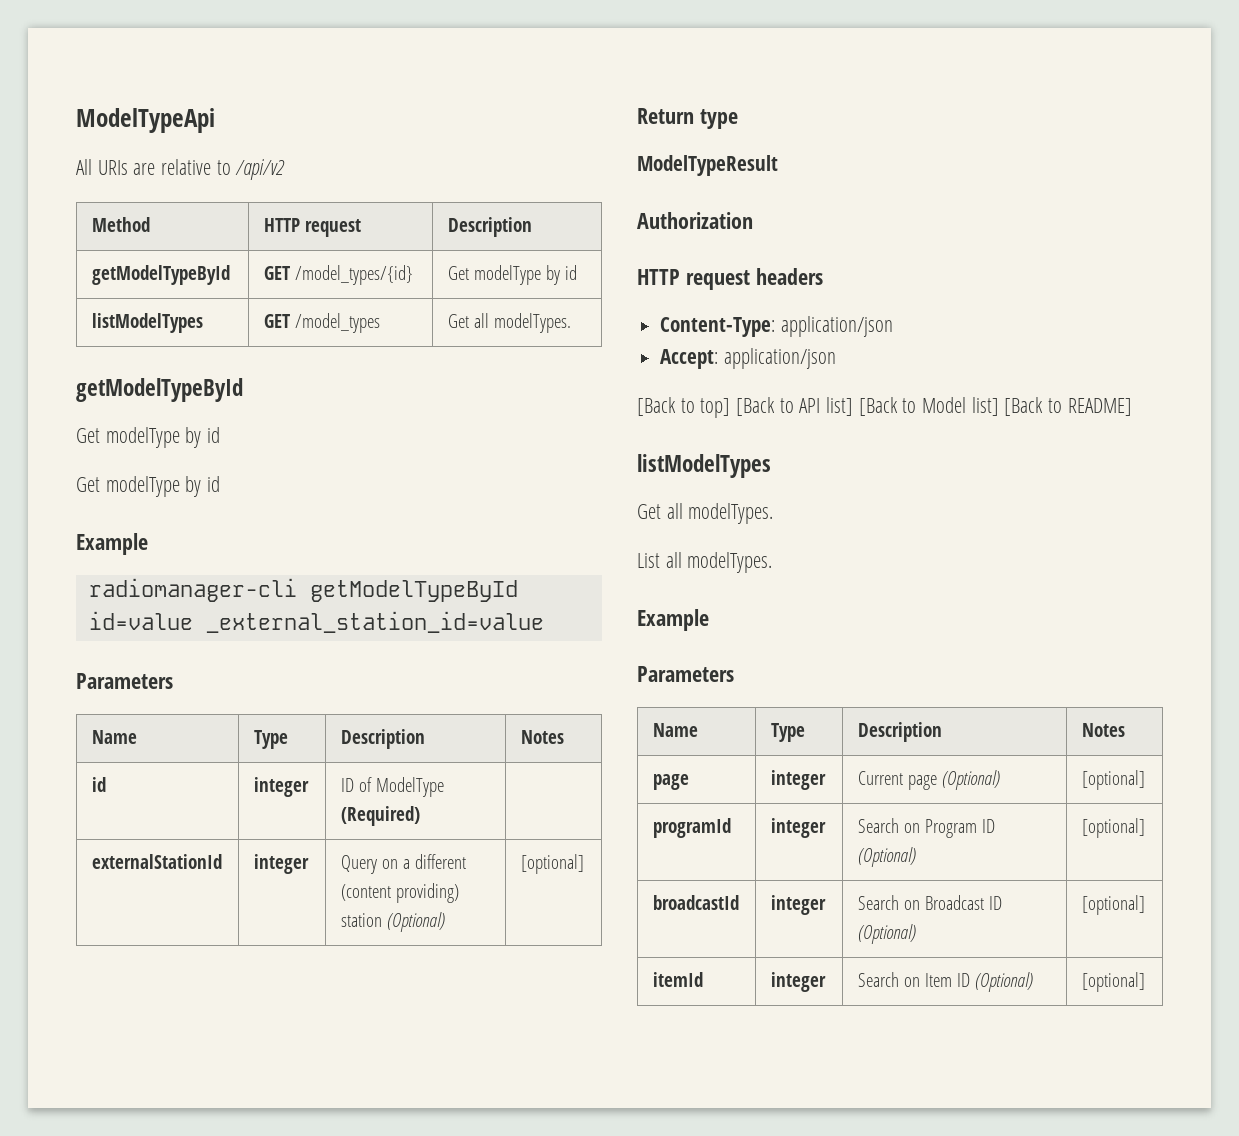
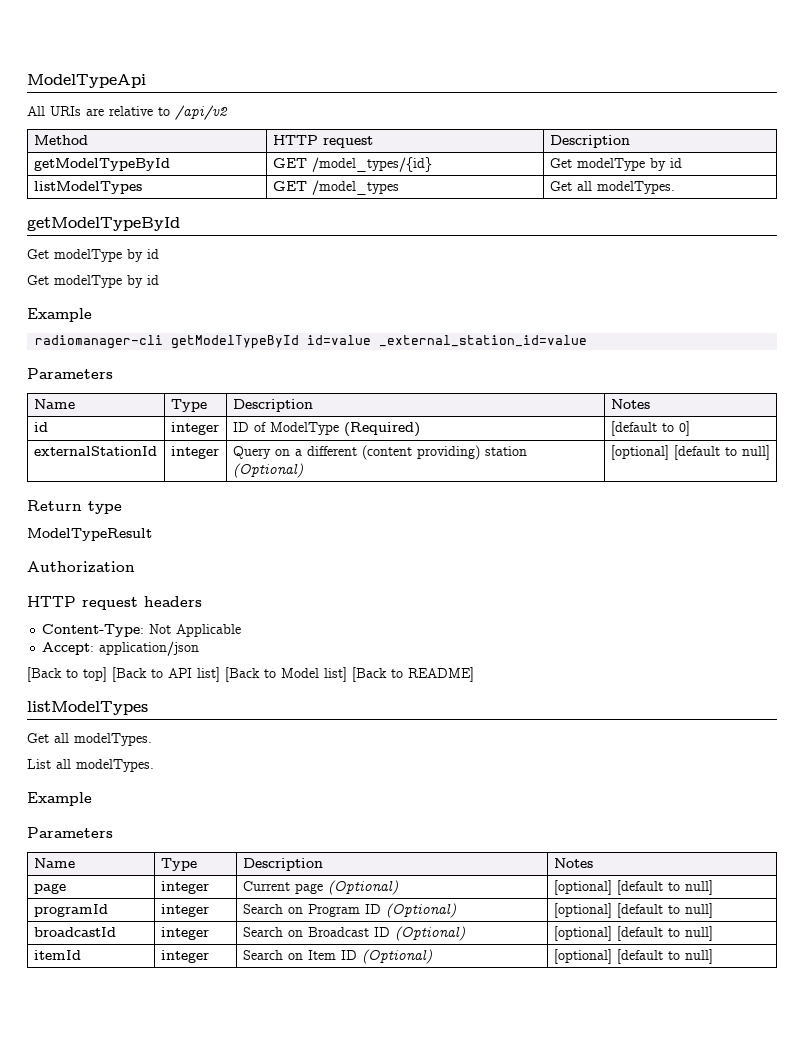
(420, 816) none -> [610,421,690,436] [default to 0]
(584, 864) none -> [673,445,770,460] [default to null]
[780,316,893,337] application/json -> [149,624,242,637] Not Applicable
(1145, 780) none -> [616,880,713,895] [default to null]
(1145, 828) none -> [616,903,713,918] [default to null]
(1145, 905) none -> [616,926,713,941] [default to null]
(1145, 982) none -> [616,949,713,964] [default to null]

